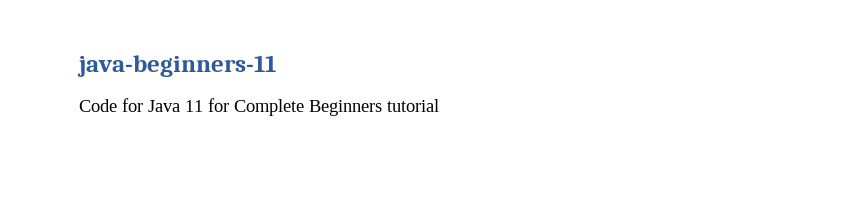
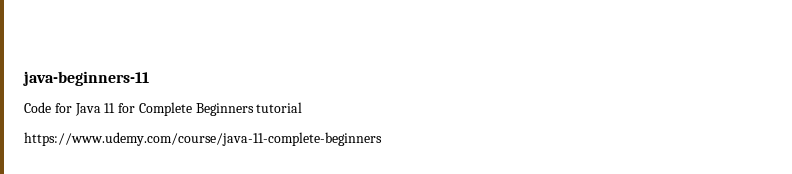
(439, 105) none -> [24,132,382,146] // https://www.udemy.com/course/java-11-complete-beginners

